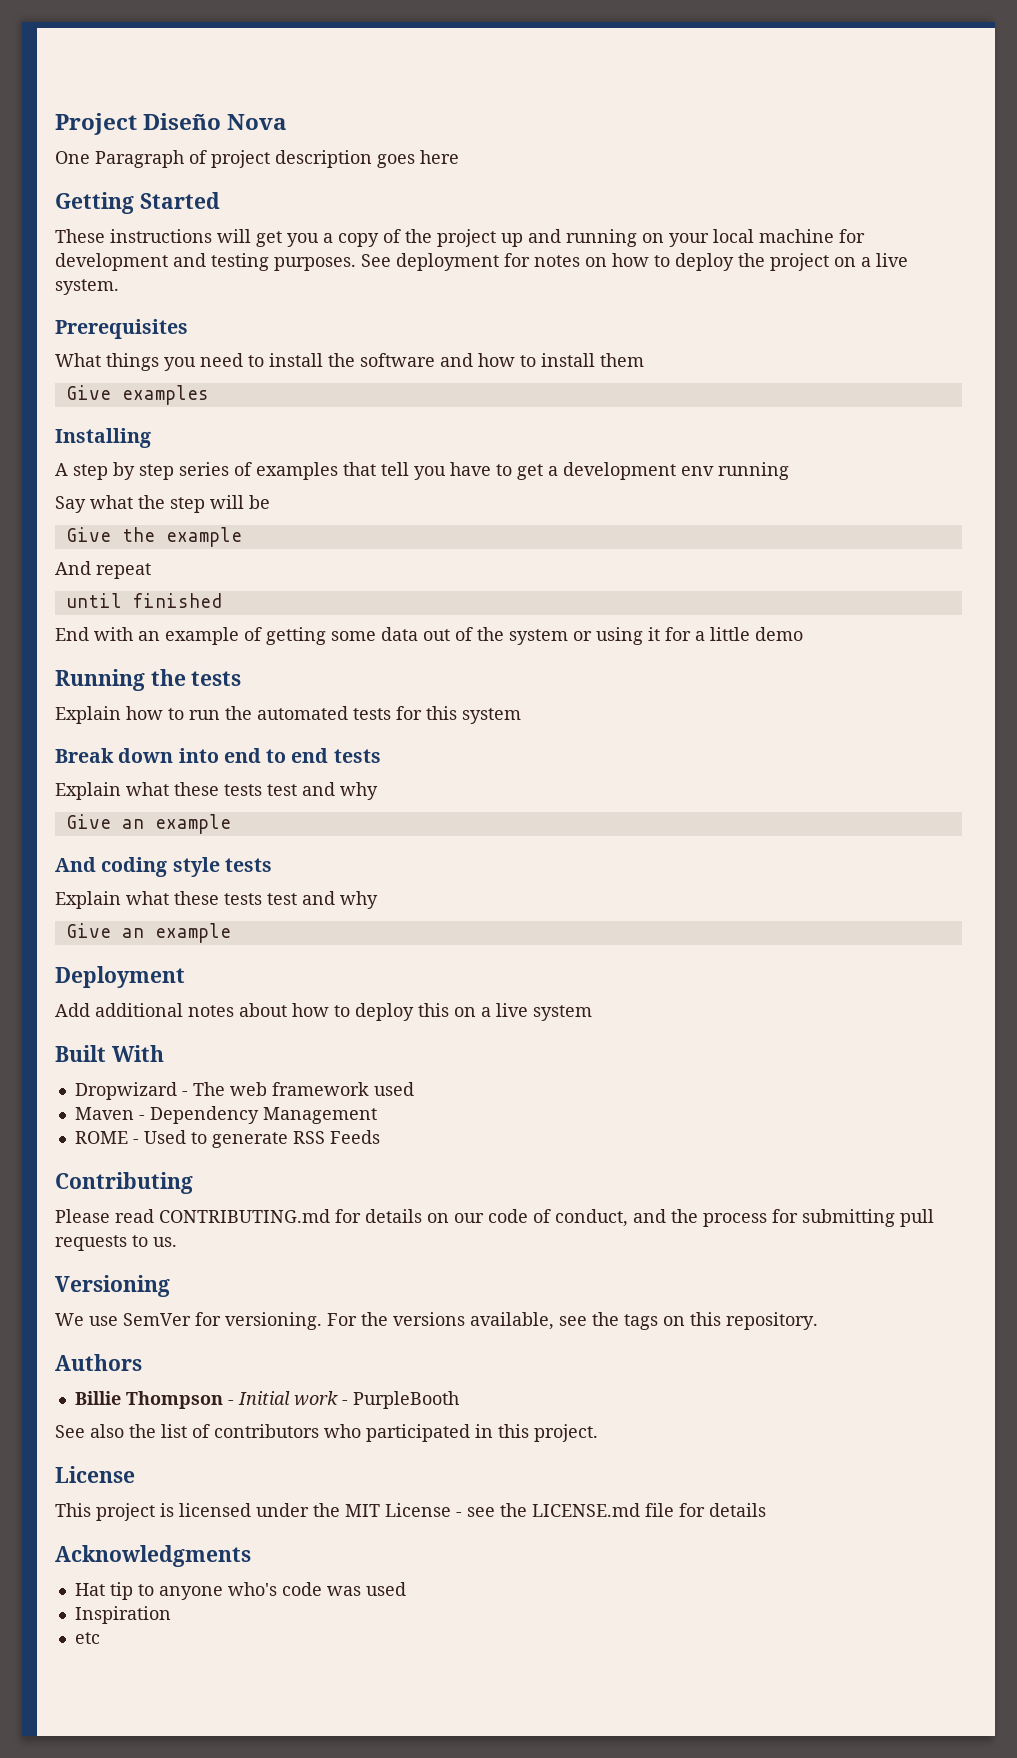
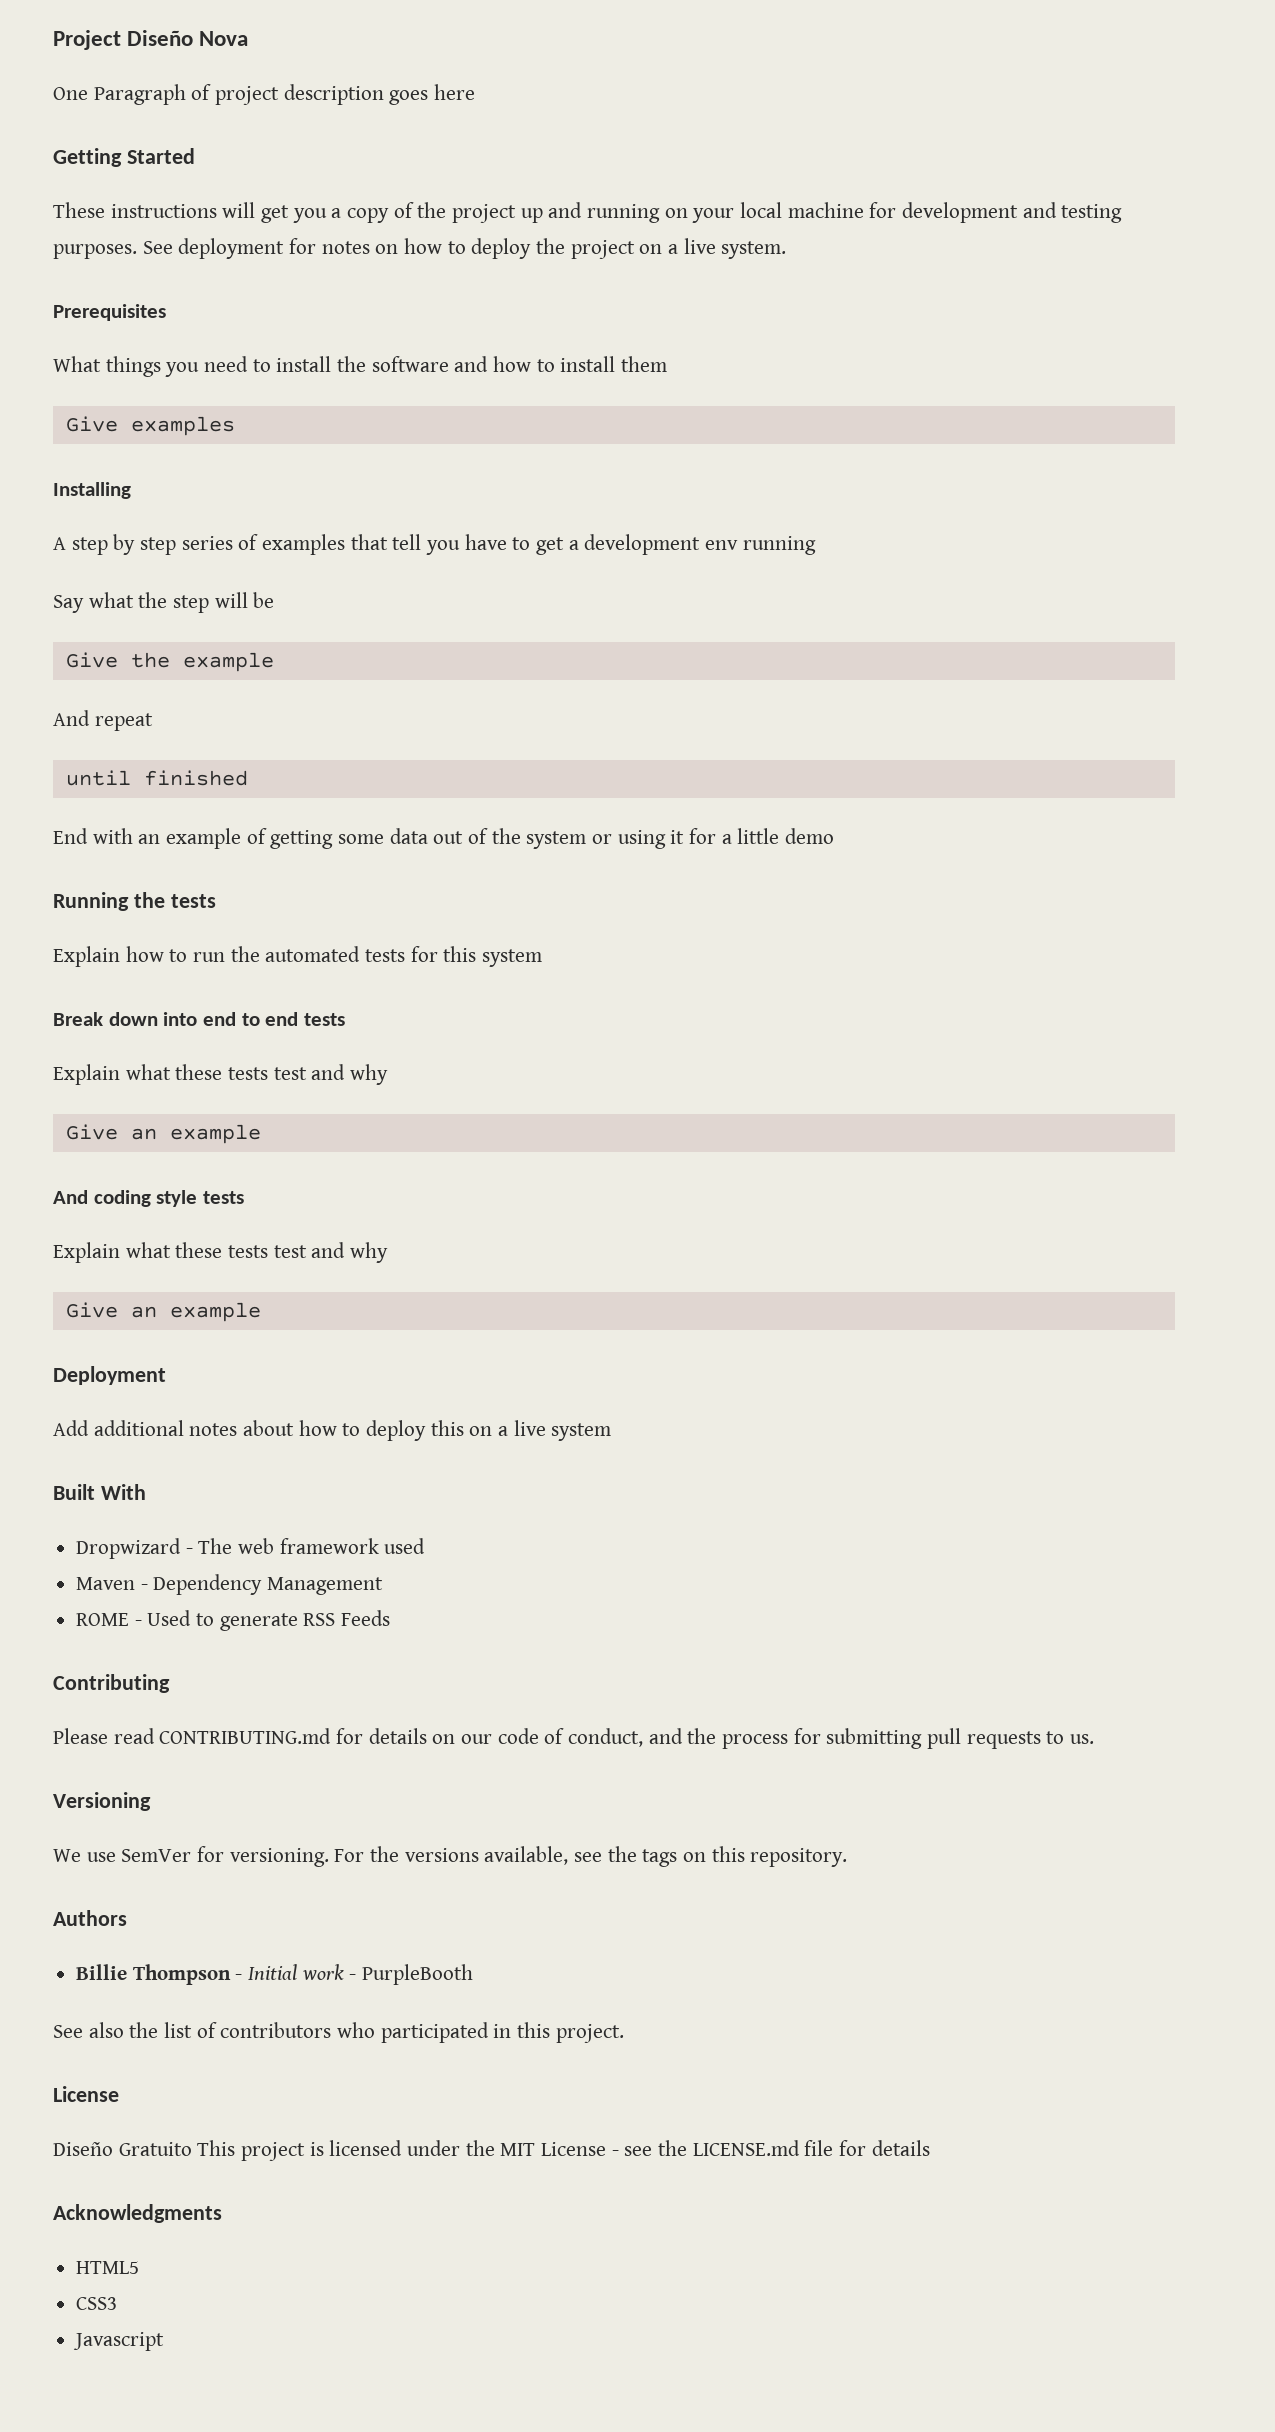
(135, 1474) none -> [53,2142,192,2156] Diseño Gratuito
[74,1582,406,1600] [74,1606,171,1624] [74,1632,100,1644] Hat tip to anyone who's code was used // Inspiration // etc -> [76,2261,140,2274] [76,2297,118,2310] [73,2332,165,2351] HTML5 // CSS3 // Javascript

